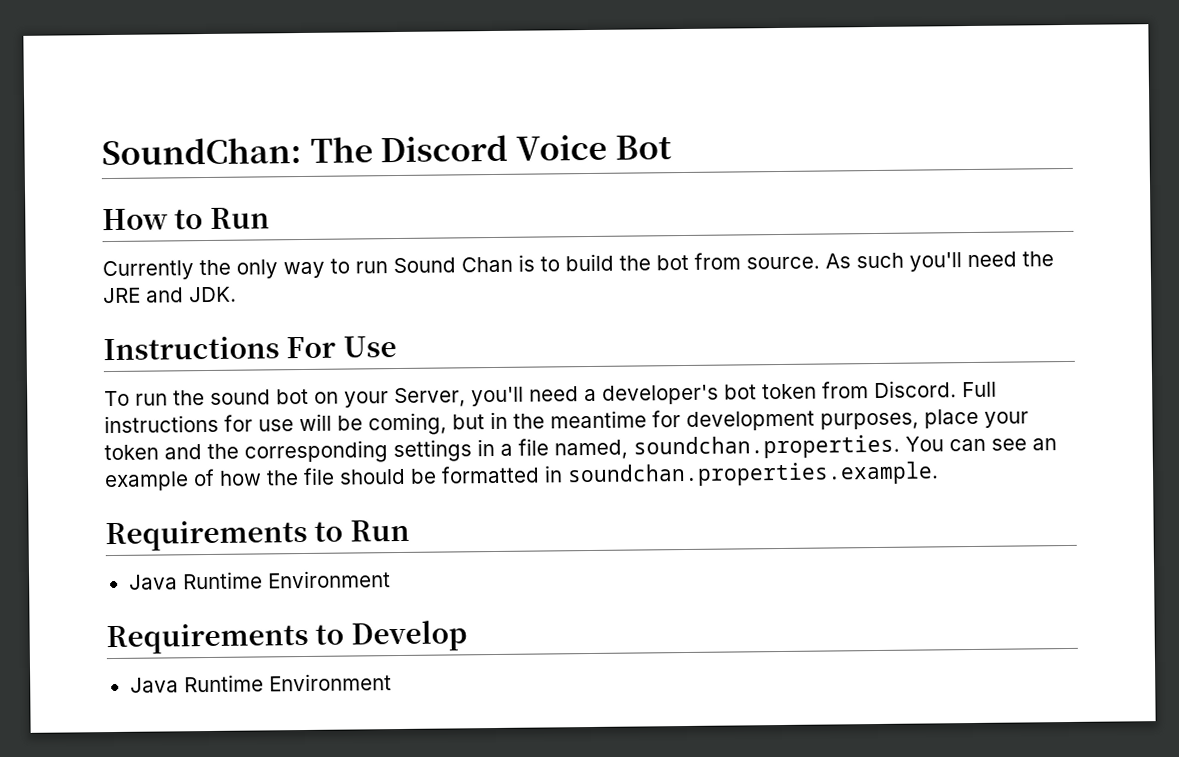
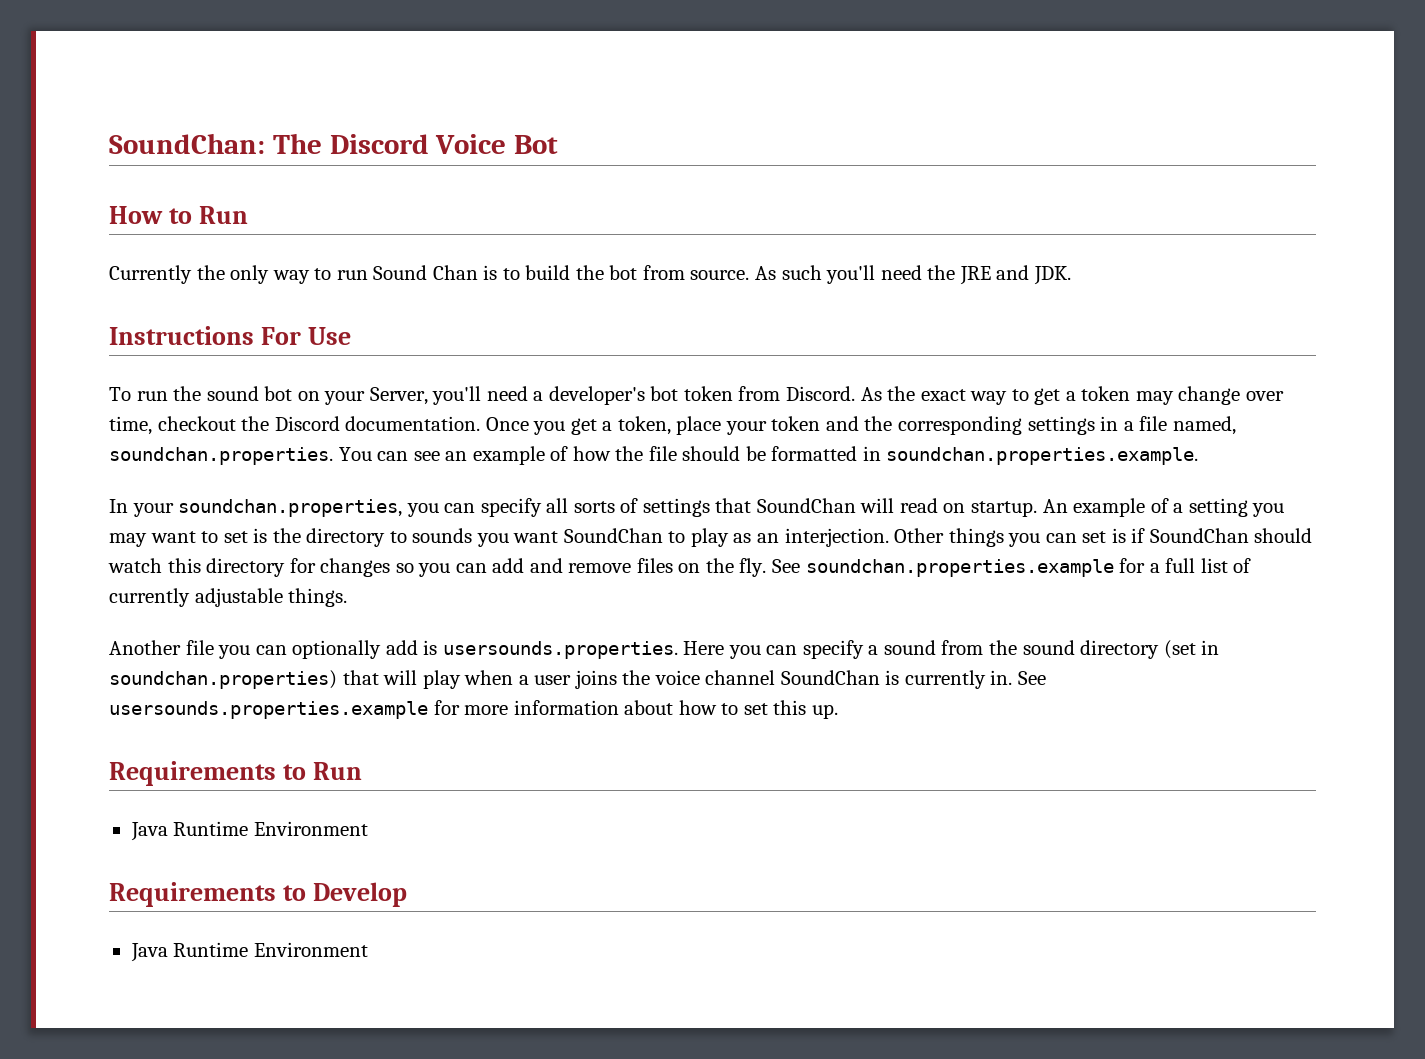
[962,381,997,398] [104,410,919,436] Full instructions for use will be coming, but in the meantime for development purposes, -> [860,386,1284,405] [109,416,671,435] As the exact way to get a token may change over time, checkout the Discord documentation. Once you get a token,
(939, 474) none -> [109,498,1285,517] [109,528,1313,547] [108,558,1252,577] [109,588,348,607] [109,640,1220,659] [109,670,1047,689] [109,700,838,719] // In your soundchan.properties, you can specify all sorts of settings that SoundChan will read on startup. An example of a setting you may want to set is the directory to sounds you want SoundChan to play as an interjection. Other things you can set is if SoundChan should watch this directory for changes so you can add and remove files on the fly. See soundchan.properties.example for a full list of currently adjustable things. // Another file you can optionally add is usersounds.properties. Here you can specify a sound from the sound directory (set in soundchan.properties) that will play when a user joins the voice channel SoundChan is currently in. See usersounds.properties.example for more information about how to set this up.

